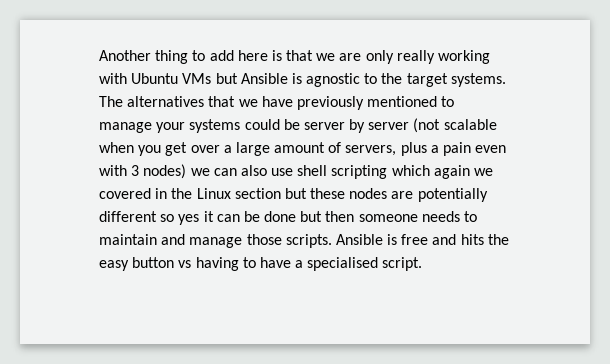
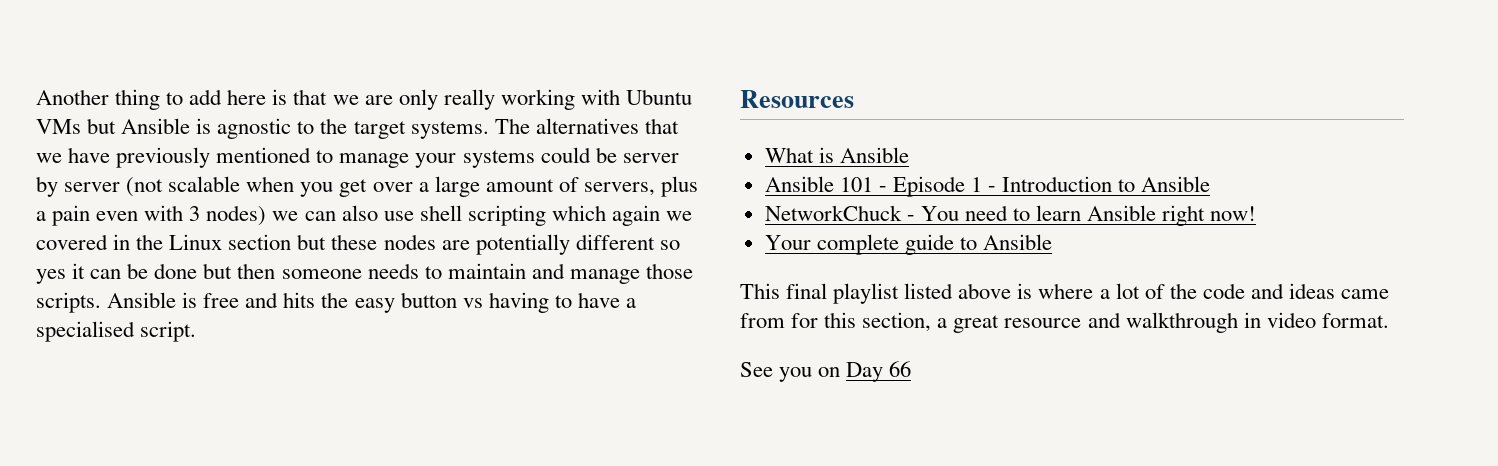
(423, 264) none -> [740,90,854,108] [764,147,909,163] [764,176,1211,197] [764,205,1257,226] [764,234,1053,255] [740,283,1390,304] [740,312,1389,333] [740,361,912,382] // Resources // What is Ansible // Ansible 101 - Episode 1 - Introduction to Ansible // NetworkChuck - You need to learn Ansible right now! // Your complete guide to Ansible // This final playlist listed above is where a lot of the code and ideas came from for this section, a great resource and walkthrough in video format. // See you on Day 66

